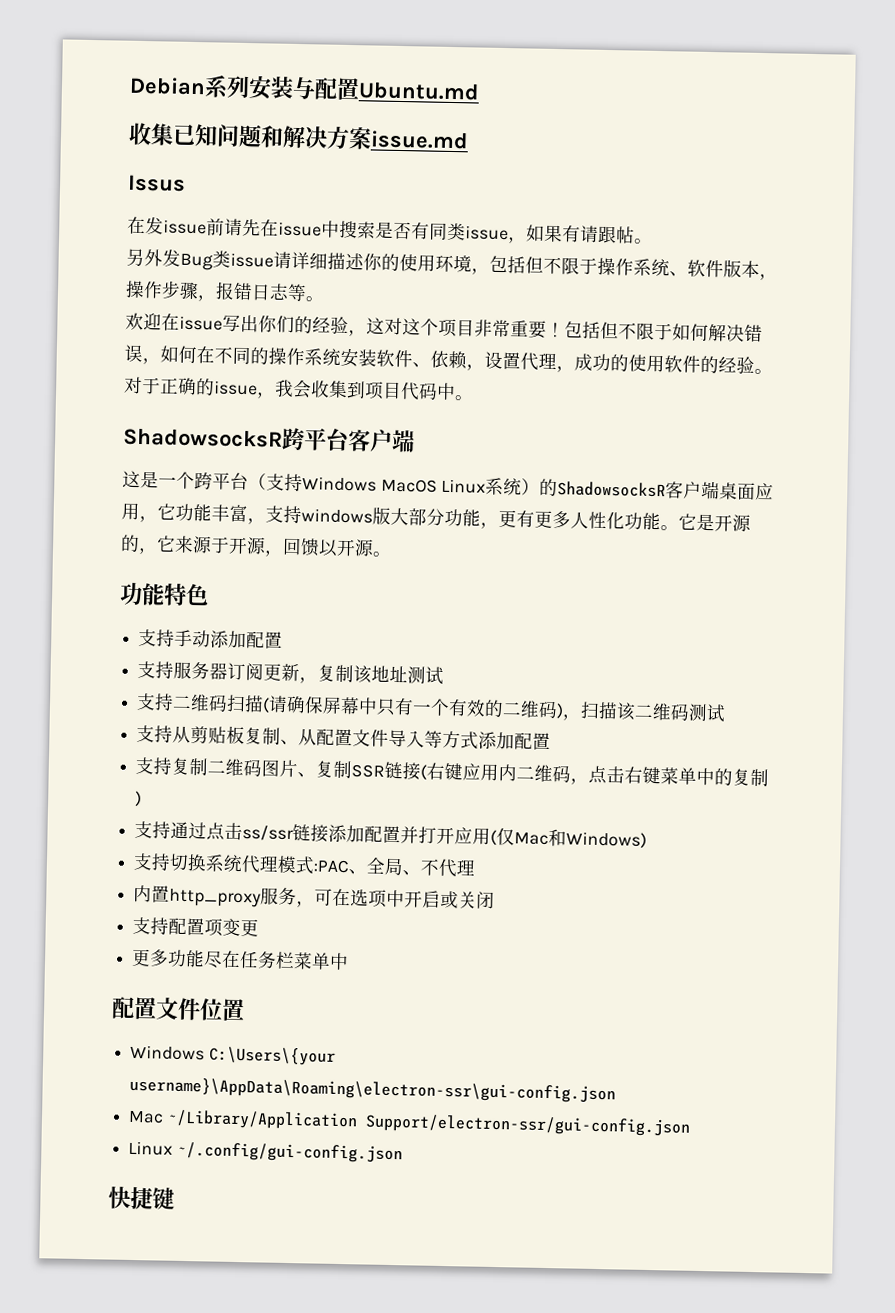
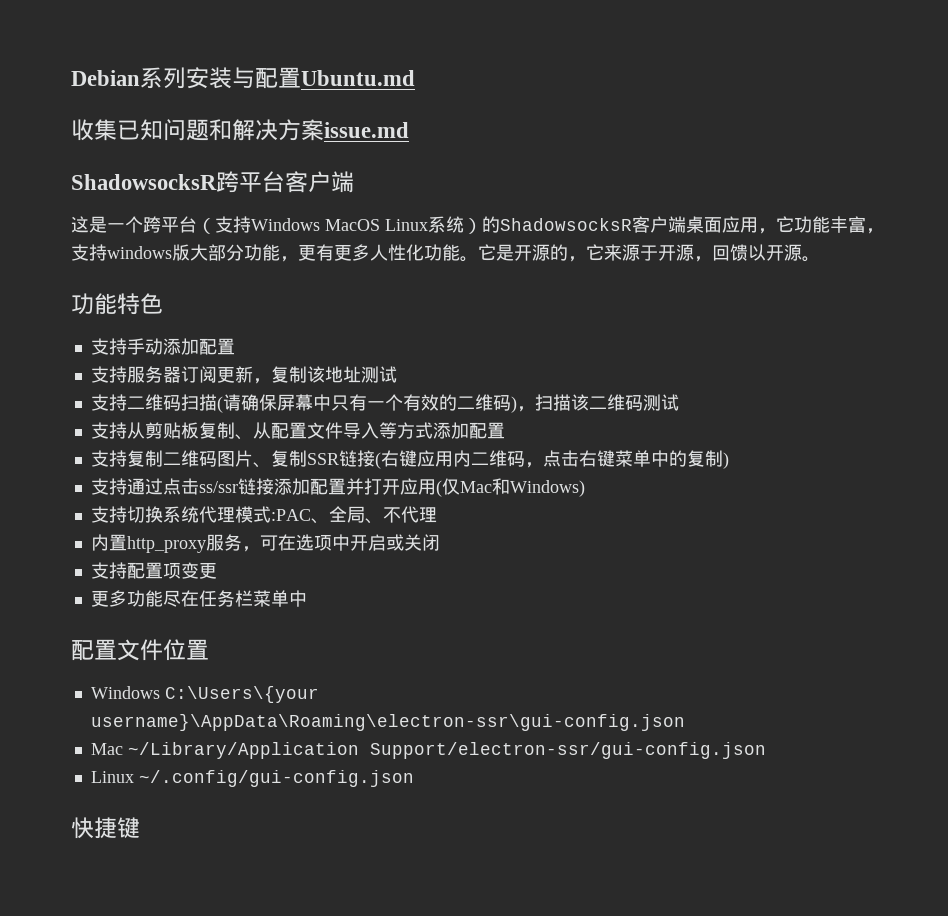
[127,174,186,192] [127,216,653,244] [126,248,778,281] [125,280,324,302] [125,312,763,343] [124,344,773,375] [124,376,474,401] // Issus // 在发issue前请先在issue中搜索是否有同类issue，如果有请跟帖。 // 另外发Bug类issue请详细描述你的使用环境，包括但不限于操作系统、软件版本，操作步骤，报错日志等。 // 欢迎在issue写出你们的经验，这对这个项目非常重要！包括但不限于如何解决错误，如何在不同的操作系统安装软件、依赖，设置代理，成功的使用软件的经验。对于正确的issue，我会收集到项目代码中。 -> (409, 130) none

